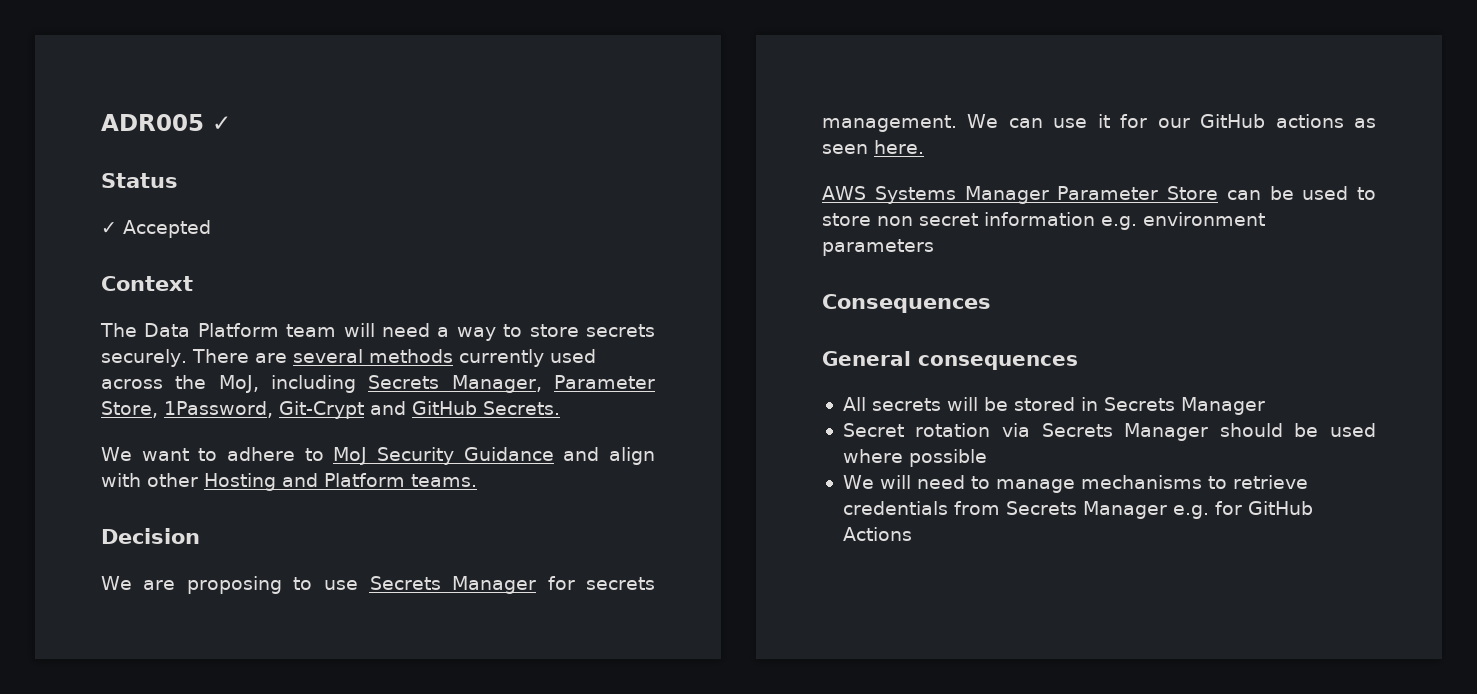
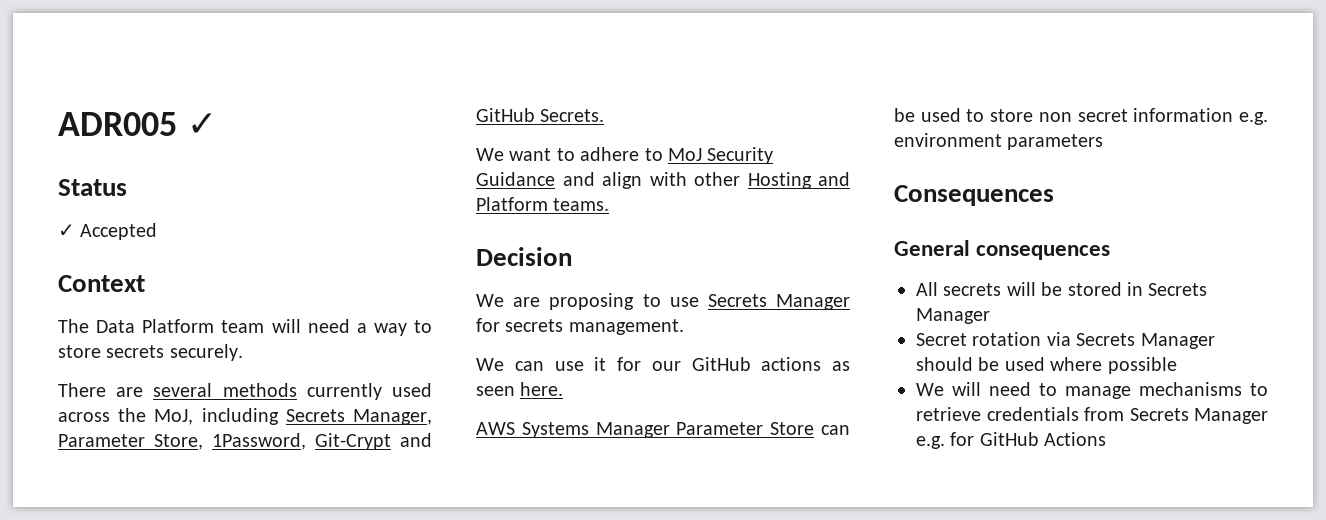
(187, 358) none -> (243, 352) //
(957, 123) none -> (684, 327) //

